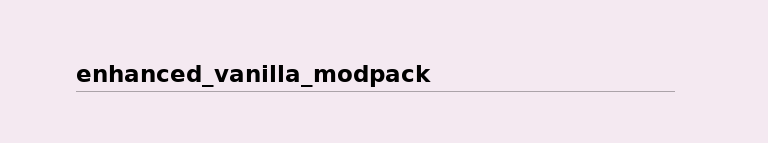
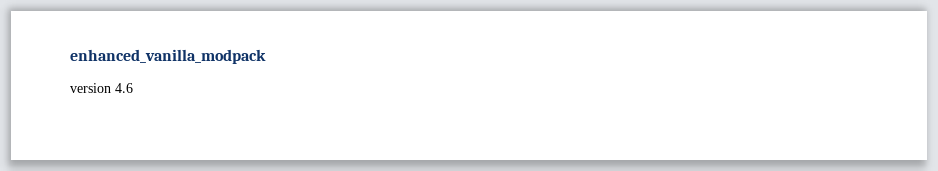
(431, 76) none -> [70,83,133,93] // version 4.6

